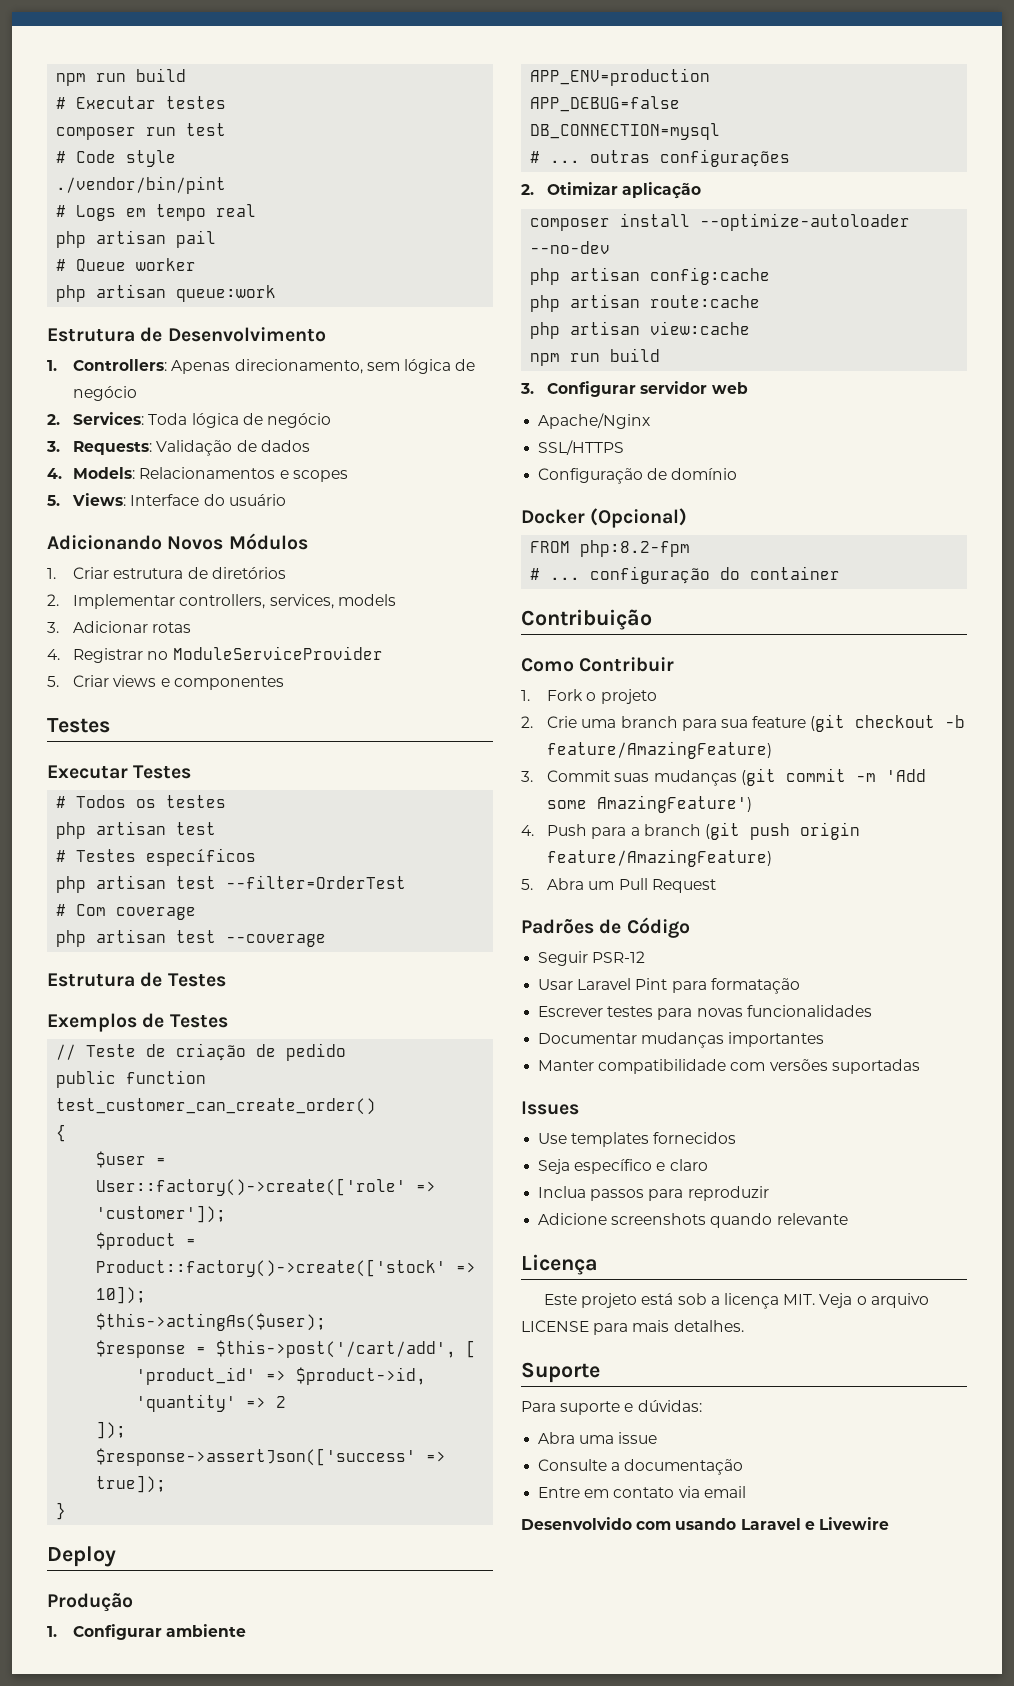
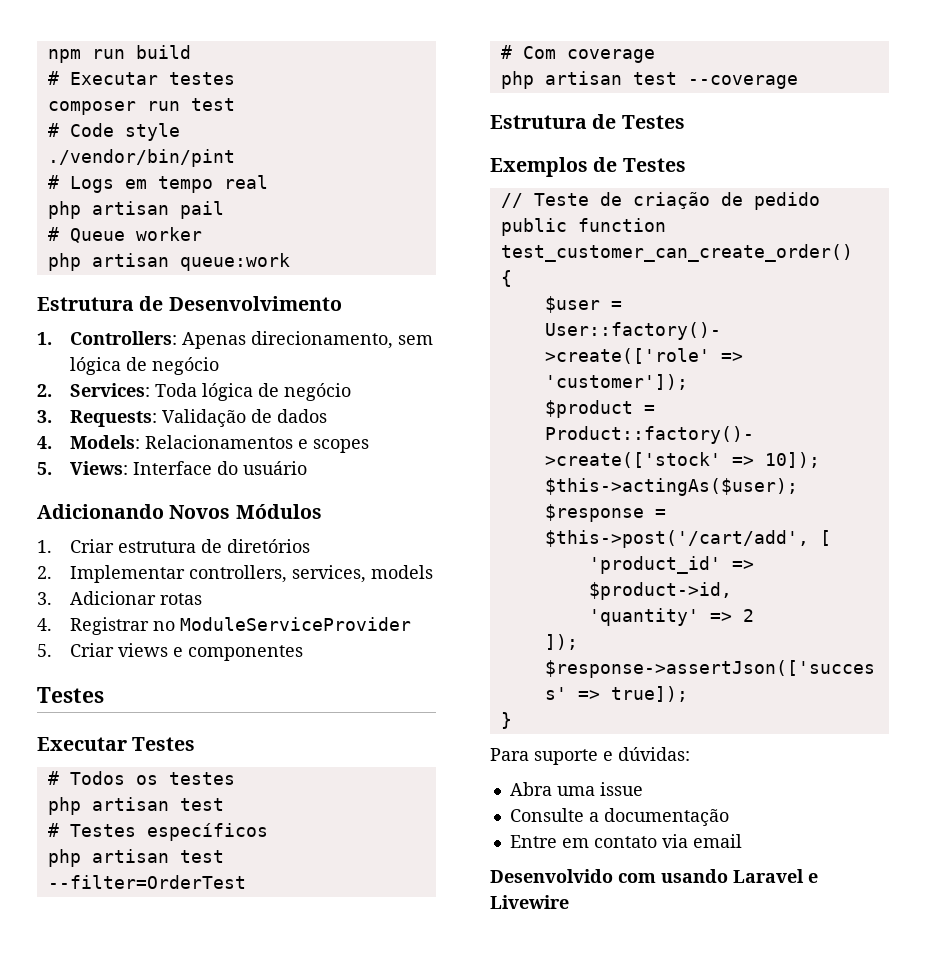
[47,1546,116,1567] [47,1593,133,1612] [47,1624,247,1640] [530,68,711,86] [530,96,681,112] [530,123,721,140] [530,149,791,167] [521,182,702,199] [530,213,911,231] [530,241,611,254] [530,267,771,285] [530,294,761,312] [530,321,751,339] [530,348,661,366] [520,381,748,397] [538,413,651,429] [538,440,625,455] [538,468,738,484] [521,508,688,528] [530,540,691,557] [530,566,841,584] [521,609,652,630] [521,657,675,672] [521,689,657,704] [521,714,966,732] [547,741,773,759] [521,768,926,786] [547,795,753,813] [521,822,860,840] [547,849,773,867] [521,878,716,893] [521,917,690,938] [538,951,646,966] [538,978,800,994] [538,1005,872,1020] [538,1032,825,1048] [538,1059,920,1074] [521,1101,579,1115] [538,1132,737,1147] [538,1159,708,1174] [538,1186,769,1201] [538,1213,848,1228] [521,1254,598,1275] [544,1293,929,1309] [521,1320,744,1335] [521,1362,600,1383] // Deploy // Produção // 1. Configurar ambiente // APP_ENV=production // APP_DEBUG=false // DB_CONNECTION=mysql // # ... outras configurações // 2. Otimizar aplicação // composer install --optimize-autoloader --no-dev // php artisan config:cache // php artisan route:cache // php artisan view:cache // npm run build // 3. Configurar servidor web // Apache/Nginx // SSL/HTTPS // Configuração de domínio // Docker (Opcional) // FROM php:8.2-fpm // # ... configuração do container // Contribuição // Como Contribuir // 1. Fork o projeto // 2. Crie uma branch para sua feature (git checkout -b feature/AmazingFeature) // 3. Commit suas mudanças (git commit -m 'Add some AmazingFeature') // 4. Push para a branch (git push origin feature/AmazingFeature) // 5. Abra um Pull Request // Padrões de Código // Seguir PSR-12 // Usar Laravel Pint para formatação // Escrever testes para novas funcionalidades // Documentar mudanças importantes // Manter compatibilidade com versões suportadas // Issues // Use templates fornecidos // Seja específico e claro // Inclua passos para reproduzir // Adicione screenshots quando relevante // Licença // Este projeto está sob a licença MIT. Veja o arquivo LICENSE para mais detalhes. // Suporte -> (512, 720) none

